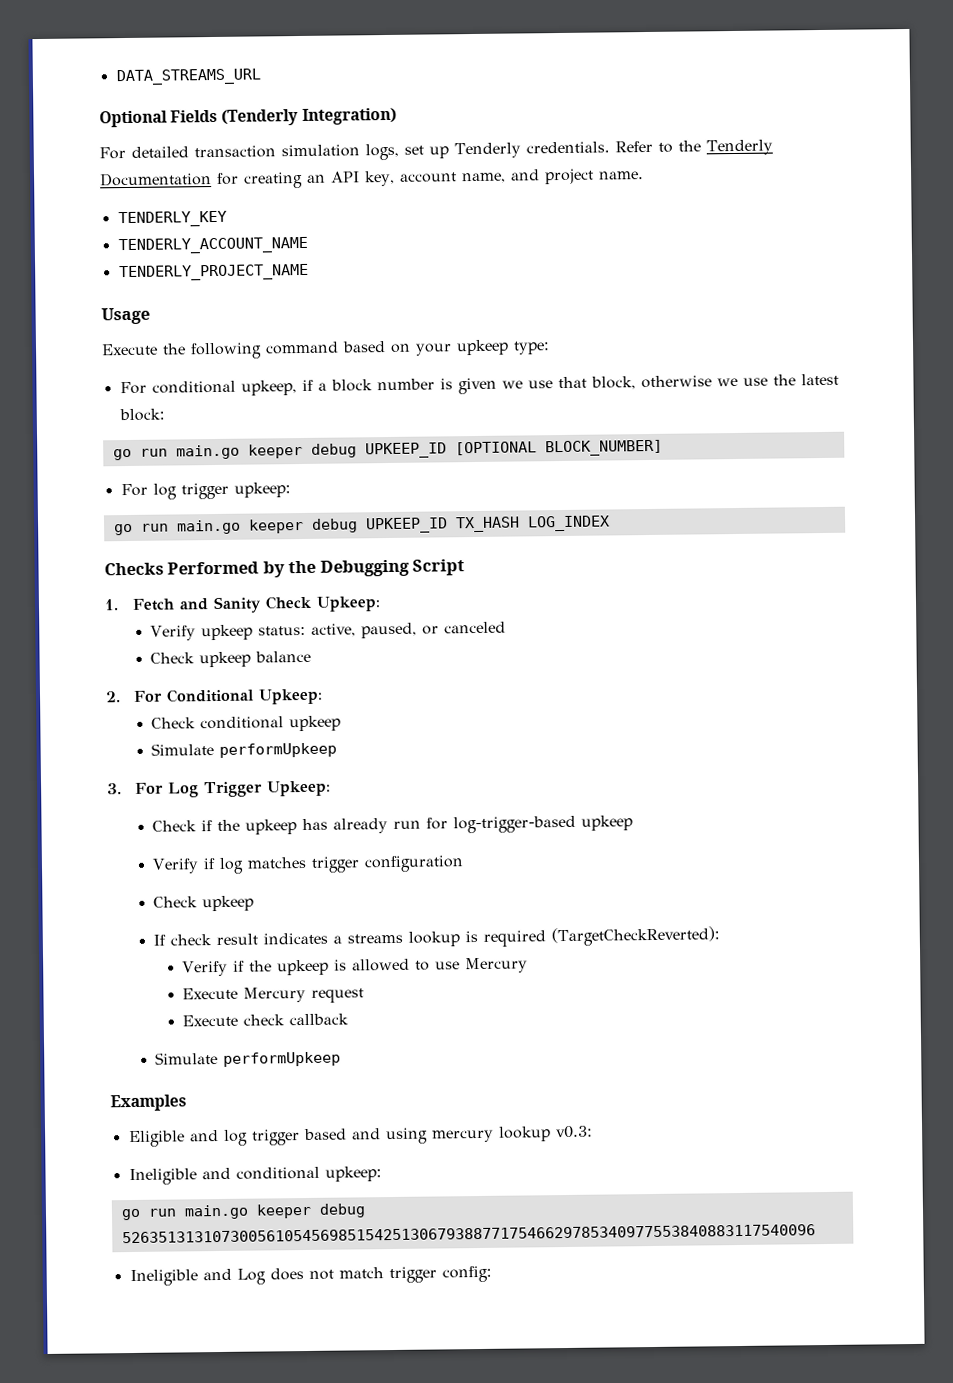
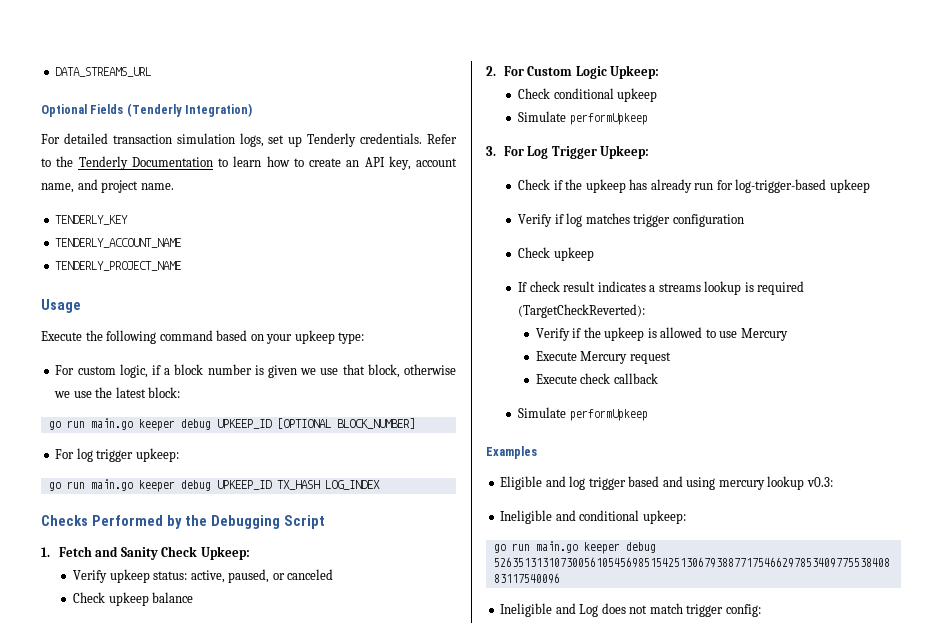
[217,171,303,189] for creating -> [218,156,341,167] to learn how to create
[151,380,297,396] conditional upkeep, -> [77,364,148,378] custom logic,
[165,688,254,703] Conditional -> [527,66,607,79] Custom Logic

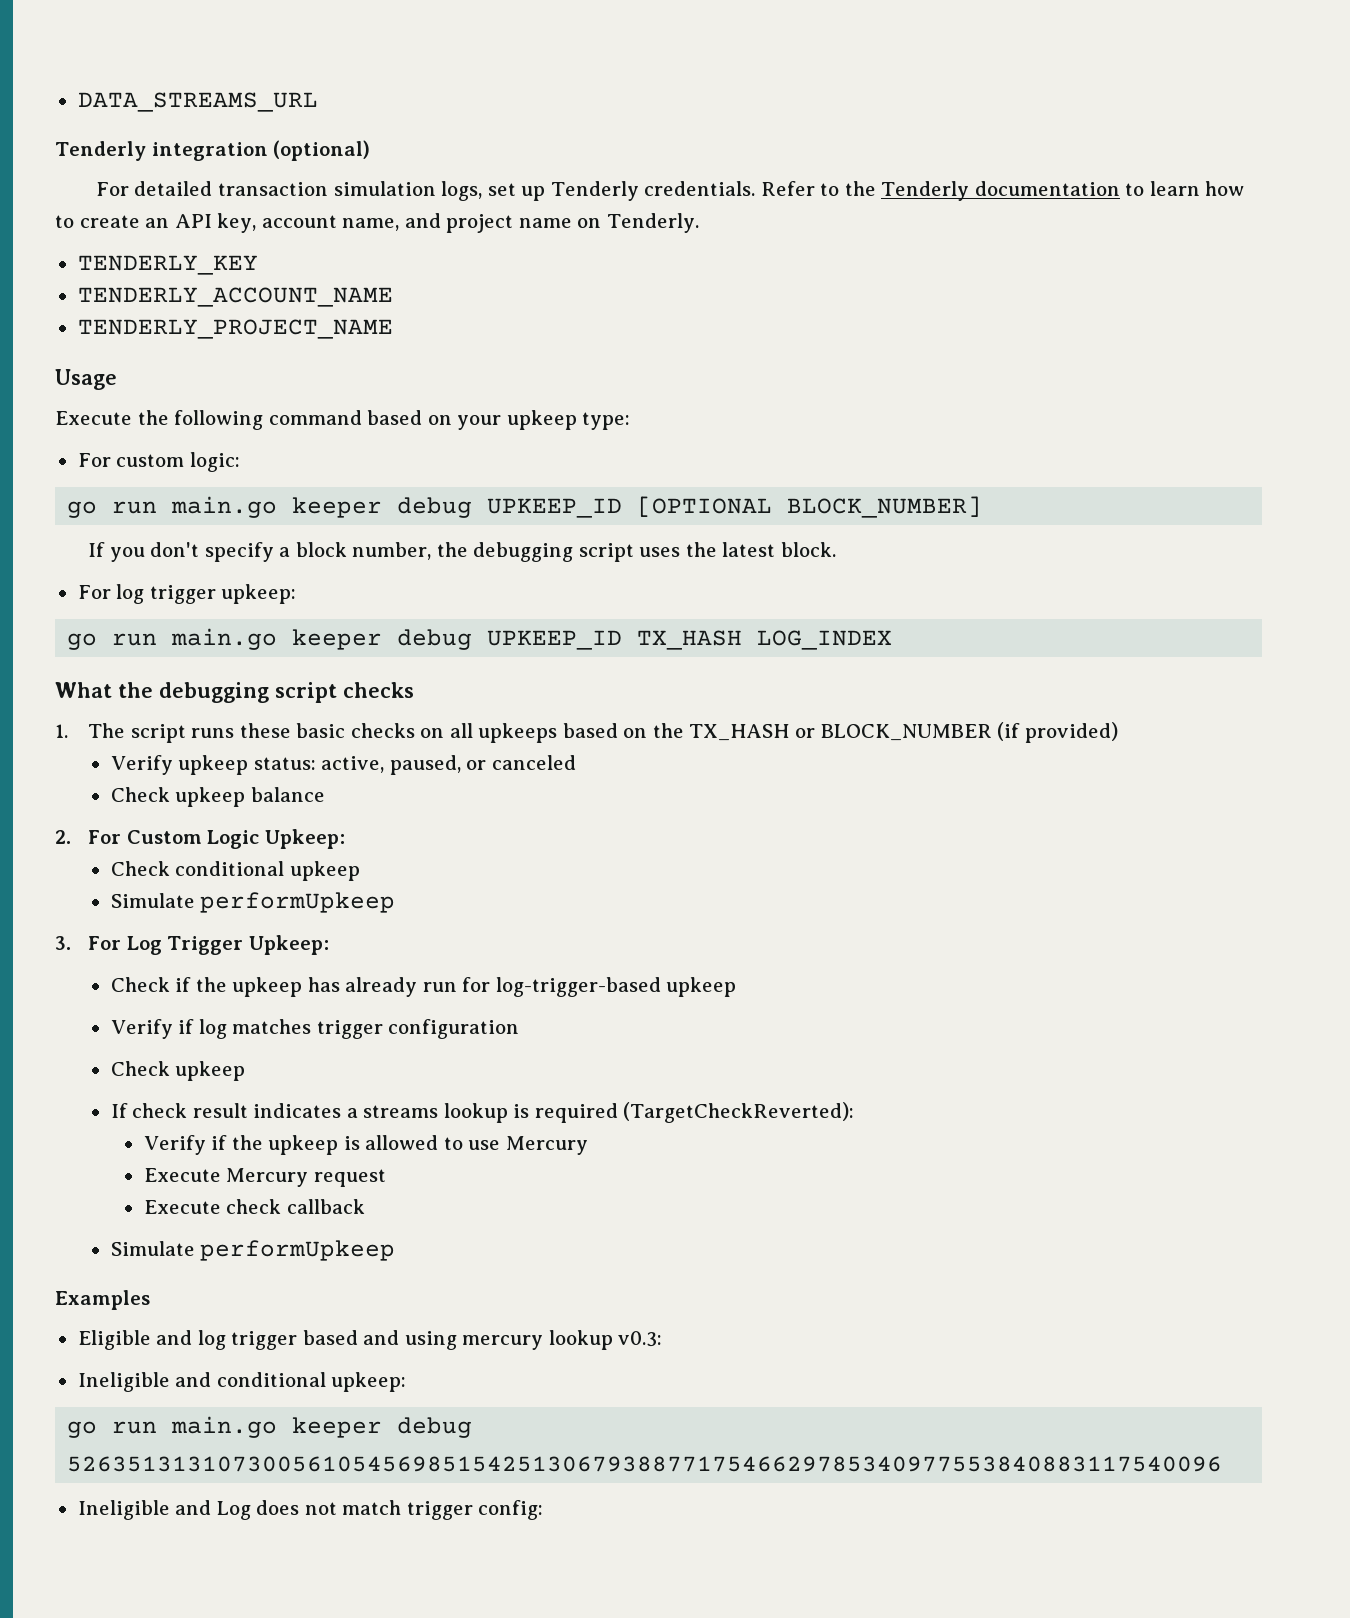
[41,103,253,117] Optional Fields (Tenderly Integration) -> [55,140,371,161] Tenderly integration (optional)
[131,157,213,167] Documentation -> [974,181,1120,196] documentation
[140,183,174,190] name. -> [518,213,699,233] name on Tenderly.
[119,364,456,378] [54,387,181,398] logic, if a block number is given we use that block, otherwise we use the latest block: -> [189,452,240,472] logic:
(415, 423) none -> [88,542,836,562] // If you don't specify a block number, the debugging script uses the latest block.
[41,515,325,529] [41,546,250,560] Checks Performed by the Debugging Script // 1. Fetch and Sanity Check Upkeep: -> [55,682,414,703] [55,722,1118,743] What the debugging script checks // 1. The script runs these basic checks on all upkeeps based on the TX_HASH or BLOCK_NUMBER (if provided)

